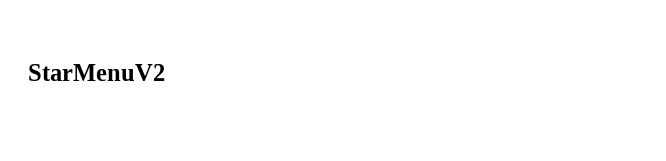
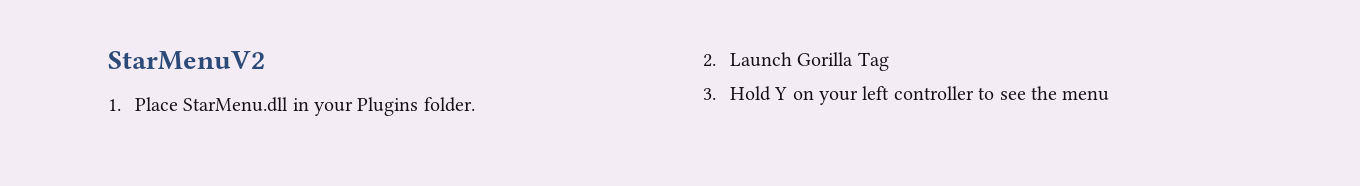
(165, 72) none -> [108,97,475,116] [703,52,889,71] [703,86,1110,105] // 1. Place StarMenu.dll in your Plugins folder. // 2. Launch Gorilla Tag // 3. Hold Y on your left controller to see the menu

